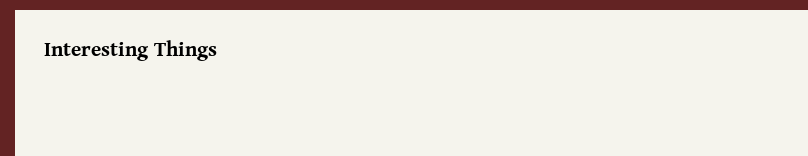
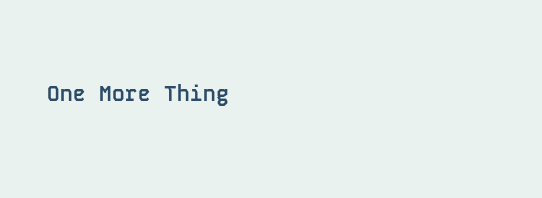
[44,40,217,61] Interesting Things -> [47,84,229,106] One More Thing

